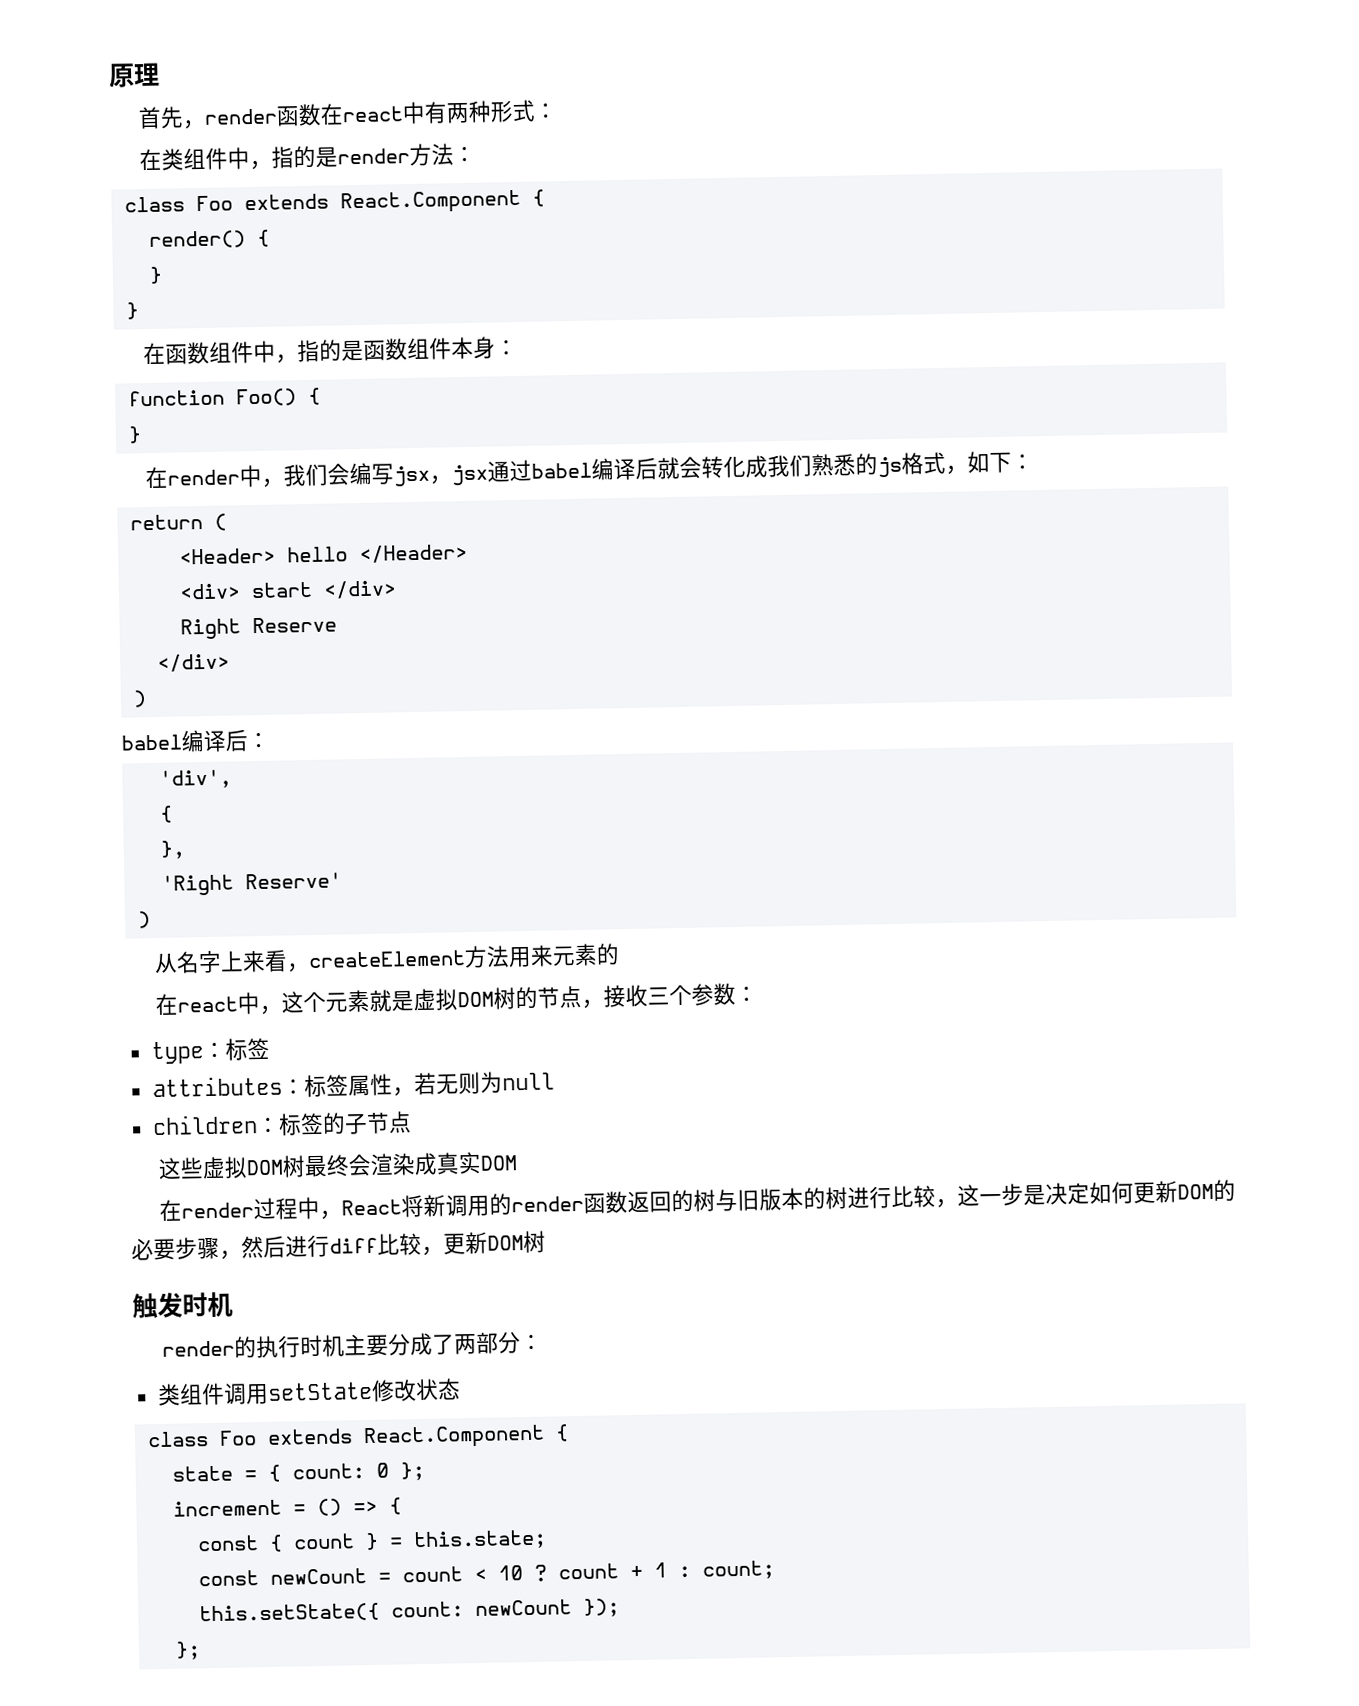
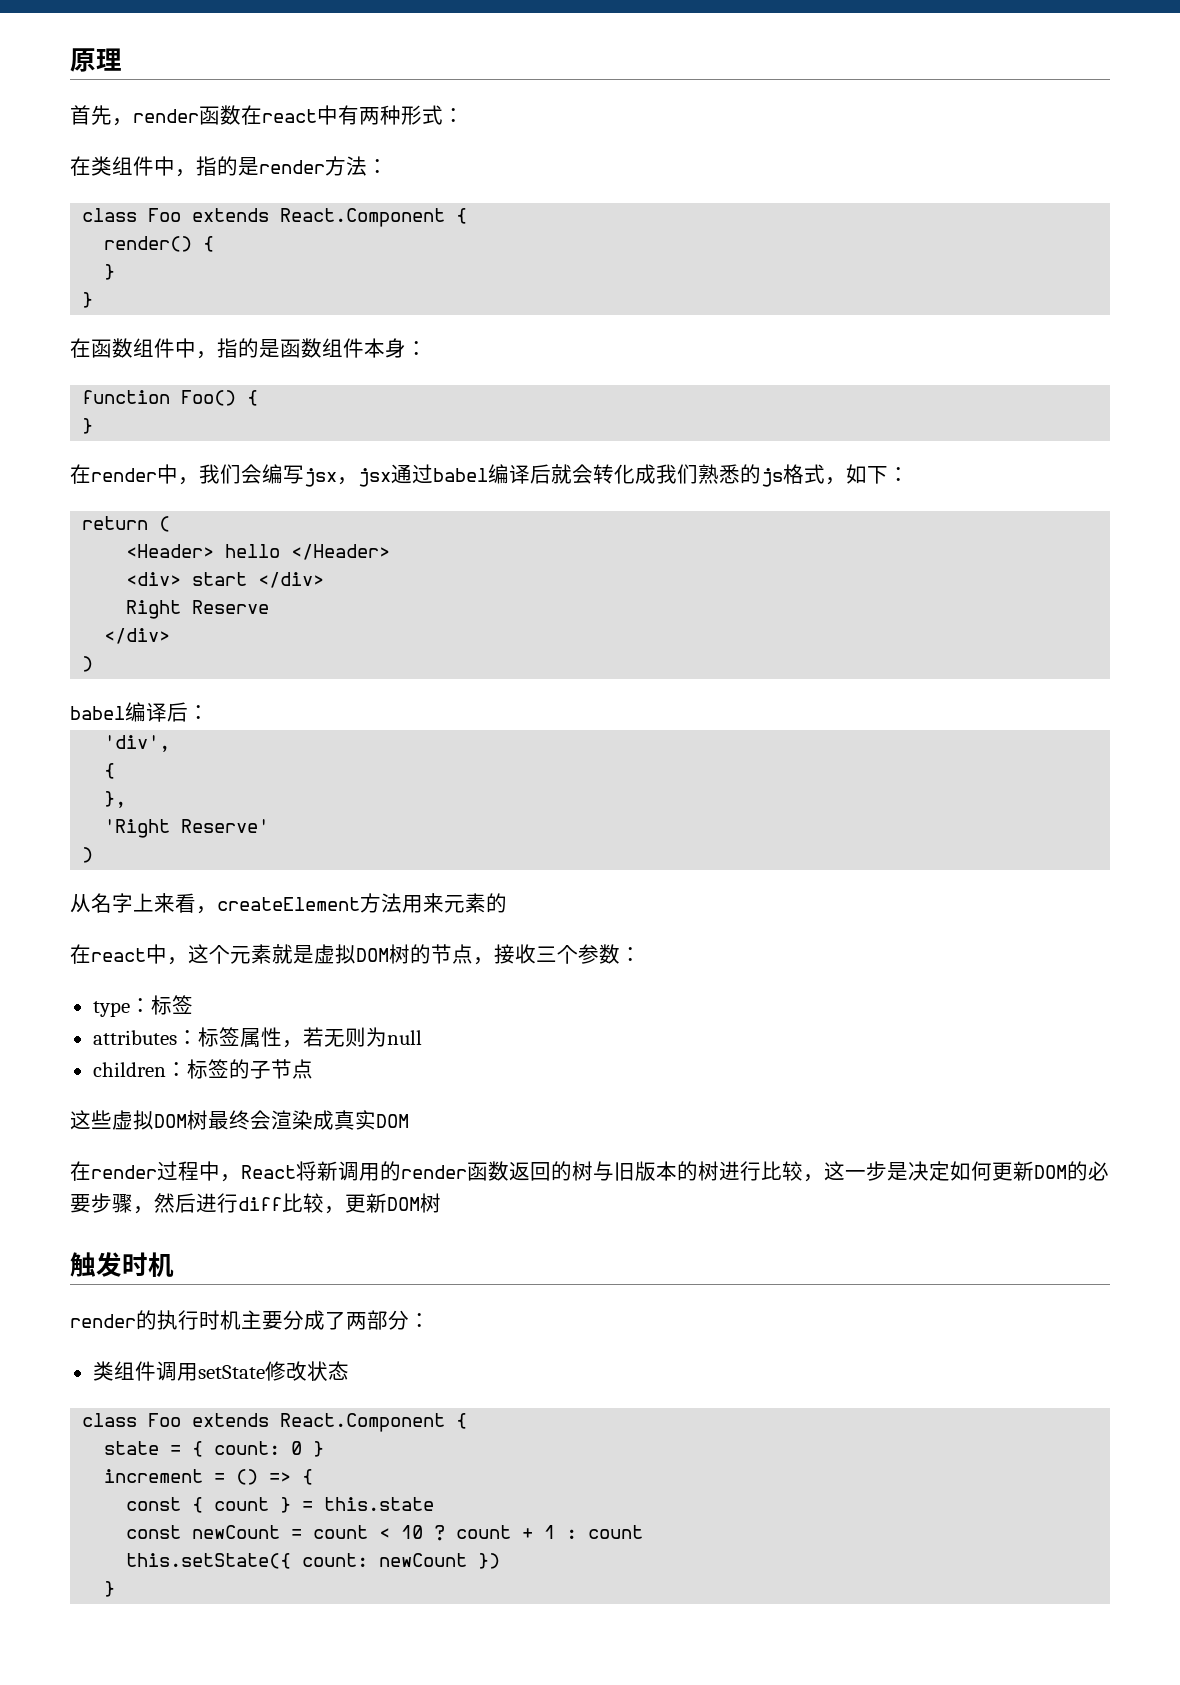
[399,1461,425,1481] }; -> [313,1441,325,1457] }
[412,1529,547,1551] this.state; -> [324,1497,435,1511] this.state
[701,1560,775,1580] count; -> [588,1525,644,1539] count
[582,1598,620,1617] [174,1641,201,1660] }); // }; -> [478,1553,501,1569] [104,1581,116,1597] }) // }

